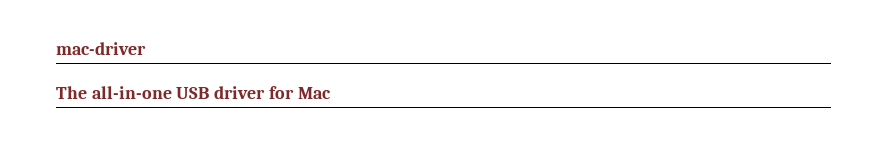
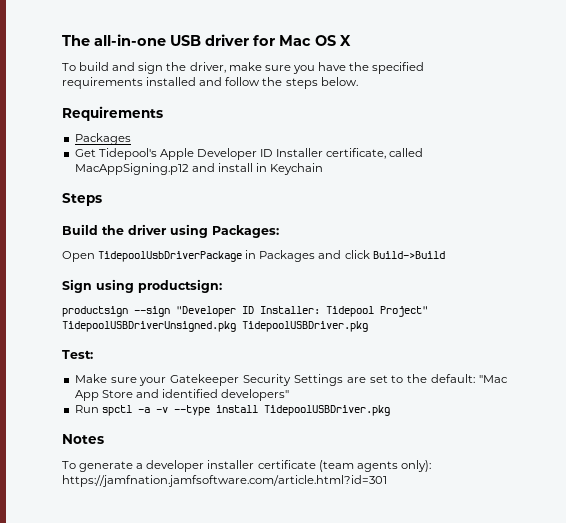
[56,42,146,55] mac-driver // -> (62, 40) none
(331, 93) none -> [315,35,351,46] [62,62,425,74] [62,77,358,89] [62,106,163,121] [74,133,131,145] [74,148,424,160] [74,163,324,175] [62,193,102,206] [62,224,279,238] [62,250,445,262] [62,279,222,293] [62,306,428,317] [62,321,368,332] [62,350,93,359] [74,374,509,386] [74,389,290,401] [74,405,390,416] [62,434,104,444] [62,460,431,472] [62,475,387,487] OS X // To build and sign the driver, make sure you have the specified requirements installed and follow the steps below. // Requirements // Packages // Get Tidepool's Apple Developer ID Installer certificate, called MacAppSigning.p12 and install in Keychain // Steps // Build the driver using Packages: // Open TidepoolUsbDriverPackage in Packages and click Build->Build // Sign using productsign: // productsign --sign "Developer ID Installer: Tidepool Project" TidepoolUSBDriverUnsigned.pkg TidepoolUSBDriver.pkg // Test: // Make sure your Gatekeeper Security Settings are set to the default: "Mac App Store and identified developers" // Run spctl -a -v --type install TidepoolUSBDriver.pkg // Notes // To generate a developer installer certificate (team agents only): https://jamfnation.jamfsoftware.com/article.html?id=301

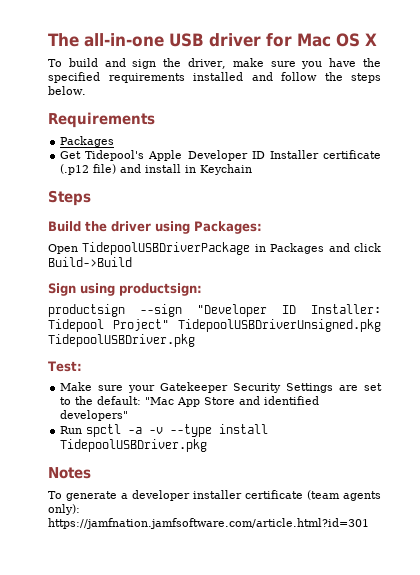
[326,148,424,159] [74,163,189,175] certificate, called MacAppSigning.p12 -> [323,150,381,159] [60,164,117,175] certificate (.p12 file)
[98,251,243,262] TidepoolUsbDriverPackage -> [82,242,251,255] TidepoolUSBDriverPackage

